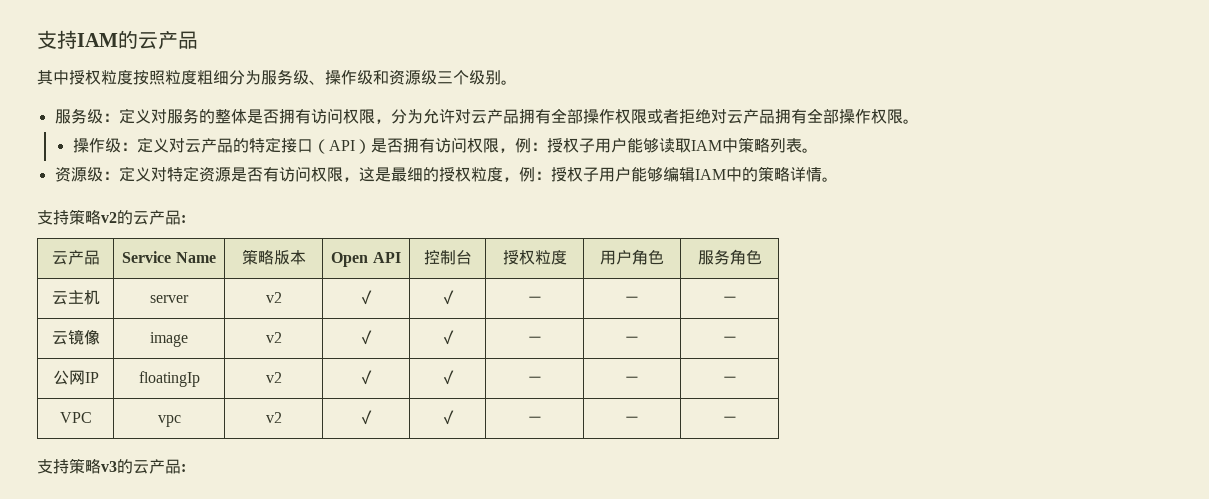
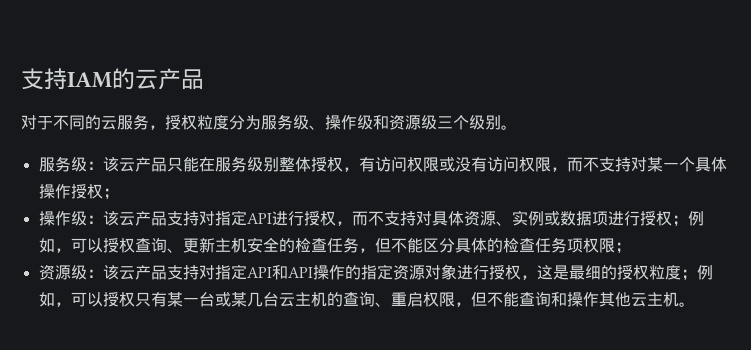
[37,70,229,85] 其中授权粒度按照粒度粗细 -> [21,114,229,130] 对于不同的云服务，授权粒度
[118,108,919,124] [72,137,818,154] [54,166,343,182] 定义对服务的整体是否拥有访问权限，分为允许对云产品拥有全部操作权限或者拒绝对云产品拥有全部操作权限。 // 操作级：定义对云产品的特定接口（API）是否拥有访问权限，例：授权子用户能够读取IAM中策略列表。 // 资源级：定义对特定资源是否有访问权限 -> [102,156,727,172] [38,184,119,200] [38,210,704,227] [38,237,631,254] [38,264,521,280] 该云产品只能在服务级别整体授权，有访问权限或没有访问权限，而不支持对某一个具体操作授权； // 操作级：该云产品支持对指定API进行授权，而不支持对具体资源、实例或数据项进行授权；例如，可以授权查询、更新主机安全的检查任务，但不能区分具体的检查任务项权限； // 资源级：该云产品支持对指定API和API操作的指定资源对象进行授权
[502,166,838,182] [37,209,186,225] [51,250,100,265] [122,251,216,263] [241,249,306,265] [331,252,401,267] [423,250,472,265] [502,250,567,265] [600,249,664,265] [697,249,762,265] [51,290,100,305] [150,295,189,303] [265,292,282,303] [358,290,374,305] [439,290,456,305] [526,296,543,303] [624,296,640,303] [721,296,738,303] [51,329,100,345] [150,332,188,347] [265,332,282,343] [358,330,374,345] [439,330,456,345] [526,336,543,343] [624,336,640,343] [721,336,738,343] [52,370,99,385] [138,371,200,387] [265,372,282,383] [358,370,374,385] [439,370,456,385] [526,376,543,383] [624,376,640,383] [721,376,738,383] [59,412,92,423] [157,415,181,427] [265,412,282,423] [358,410,374,425] [439,410,456,425] [526,416,543,423] [624,416,640,423] [721,416,738,423] [37,458,186,474] ，例：授权子用户能够编辑IAM中的策略详情。 // 支持策略v2的云产品: // 云产品 | Service Name | 策略版本 | Open API | 控制台 | 授权粒度 | 用户角色 | 服务角色 // 云主机 | server | v2 | ✓ | ✓ | － | － | － // 云镜像 | image | v2 | ✓ | ✓ | － | － | － // 公网IP | floatingIp | v2 | ✓ | ✓ | － | － | － // VPC | vpc | v2 | ✓ | ✓ | － | － | － // 支持策略v3的云产品: -> [680,265,713,281] [38,291,695,307] ；例如，可以授权只有某一台或某几台云主机的查询、重启权限，但不能查询和操作其他云主机。

